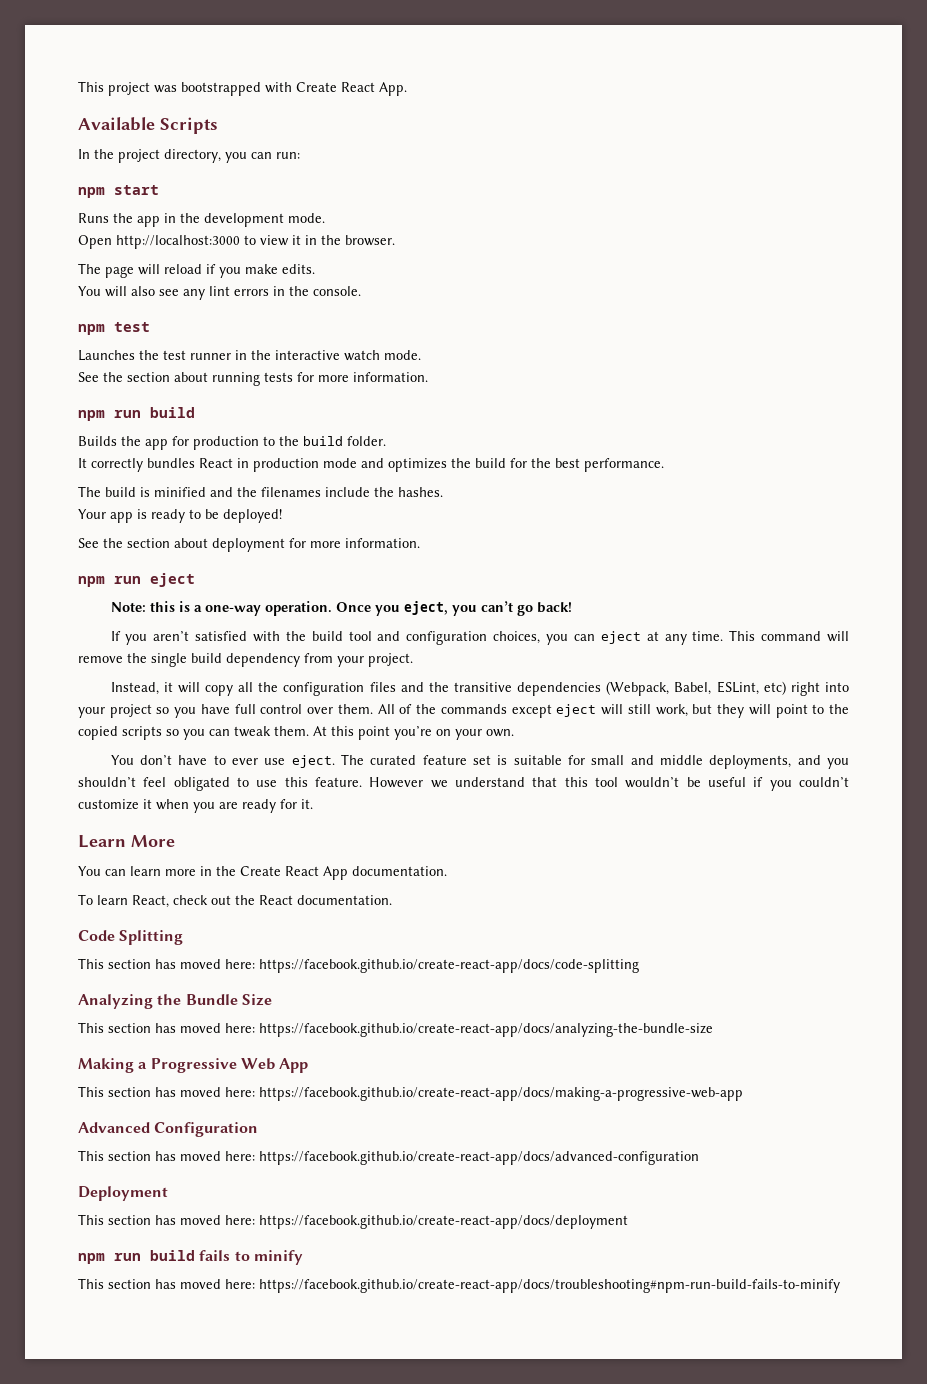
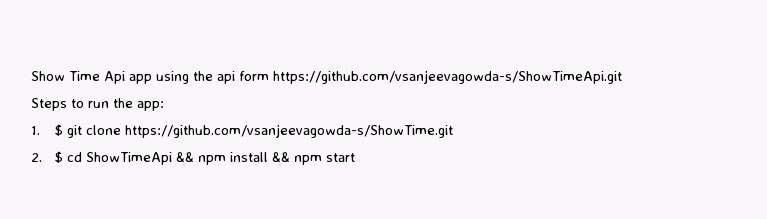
[78,81,407,96] [78,117,218,134] [78,149,300,163] [78,185,159,198] [78,213,325,227] [78,235,395,249] [78,263,315,278] [78,286,361,300] [78,322,150,335] [78,350,421,361] [78,372,428,386] [78,407,195,421] [78,436,386,450] [78,458,664,472] [78,486,443,497] [78,509,282,523] [78,538,420,552] [78,573,195,587] [110,601,572,616] [110,630,849,645] [78,653,413,667] [110,681,849,696] [78,704,850,718] [78,726,514,740] [110,754,849,769] [78,777,850,791] [78,799,313,813] [78,835,175,848] [78,866,447,880] [78,894,392,908] [78,930,184,945] [78,958,639,973] [78,994,272,1009] [78,1022,713,1037] [78,1058,309,1073] [78,1086,743,1101] [78,1122,259,1137] [78,1150,699,1165] [78,1186,168,1201] [78,1214,628,1229] [78,1250,303,1265] [78,1278,840,1293] This project was bootstrapped with Create React App. // Available Scripts // In the project directory, you can run: // npm start // Runs the app in the development mode. // Open http://localhost:3000 to view it in the browser. // The page will reload if you make edits. // You will also see any lint errors in the console. // npm test // Launches the test runner in the interactive watch mode. // See the section about running tests for more information. // npm run build // Builds the app for production to the build folder. // It correctly bundles React in production mode and optimizes the build for the best performance. // The build is minified and the filenames include the hashes. // Your app is ready to be deployed! // See the section about deployment for more information. // npm run eject // Note: this is a one-way operation. Once you eject, you can’t go back! // If you aren’t satisfied with the build tool and configuration choices, you can eject at any time. This command will remove the single build dependency from your project. // Instead, it will copy all the configuration files and the transitive dependencies (Webpack, Babel, ESLint, etc) right into your project so you have full control over them. All of the commands except eject will still work, but they will point to the copied scripts so you can tweak them. At this point you’re on your own. // You don’t have to ever use eject. The curated feature set is suitable for small and middle deployments, and you shouldn’t feel obligated to use this feature. However we understand that this tool wouldn’t be useful if you couldn’t customize it when you are ready for it. // Learn More // You can learn more in the Create React App documentation. // To learn React, check out the React documentation. // Code Splitting // This section has moved here: https://facebook.github.io/create-react-app/docs/code-splitting // Analyzing the Bundle Size // This section has moved here: https://facebook.github.io/create-react-app/docs/analyzing-the-bundle-size // Making a Progressive Web App // This section has moved here: https://facebook.github.io/create-react-app/docs/making-a-progressive-web-app // Advanced Configuration // This section has moved here: https://facebook.github.io/create-react-app/docs/advanced-configuration // Deployment // This section has moved here: https://facebook.github.io/create-react-app/docs/deployment // npm run build fails to minify // This section has moved here: https://facebook.github.io/create-react-app/docs/troubleshooting#npm-run-build-fails-to-minify -> [31,70,622,84] [31,98,164,111] [31,124,454,138] [31,151,356,165] Show Time Api app using the api form https://github.com/vsanjeevagowda-s/ShowTimeApi.git // Steps to run the app: // 1. $ git clone https://github.com/vsanjeevagowda-s/ShowTime.git // 2. $ cd ShowTimeApi && npm install && npm start

